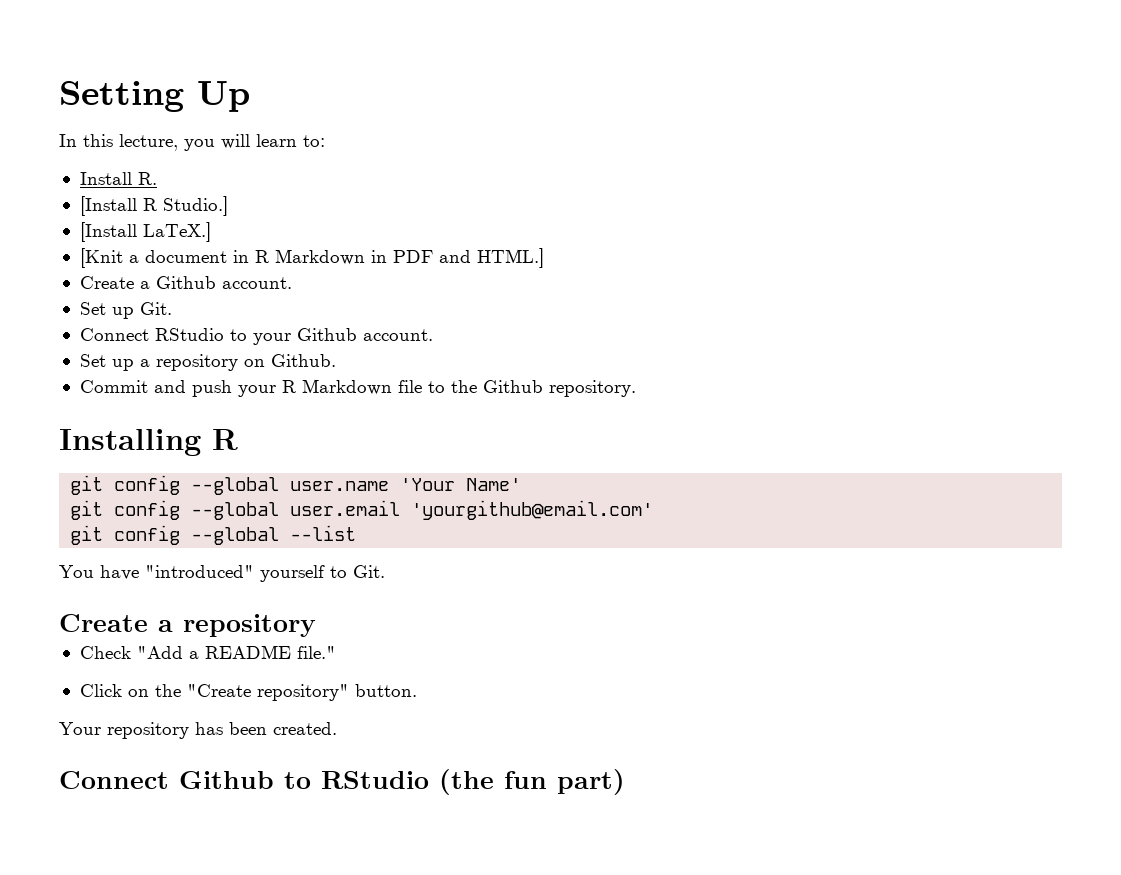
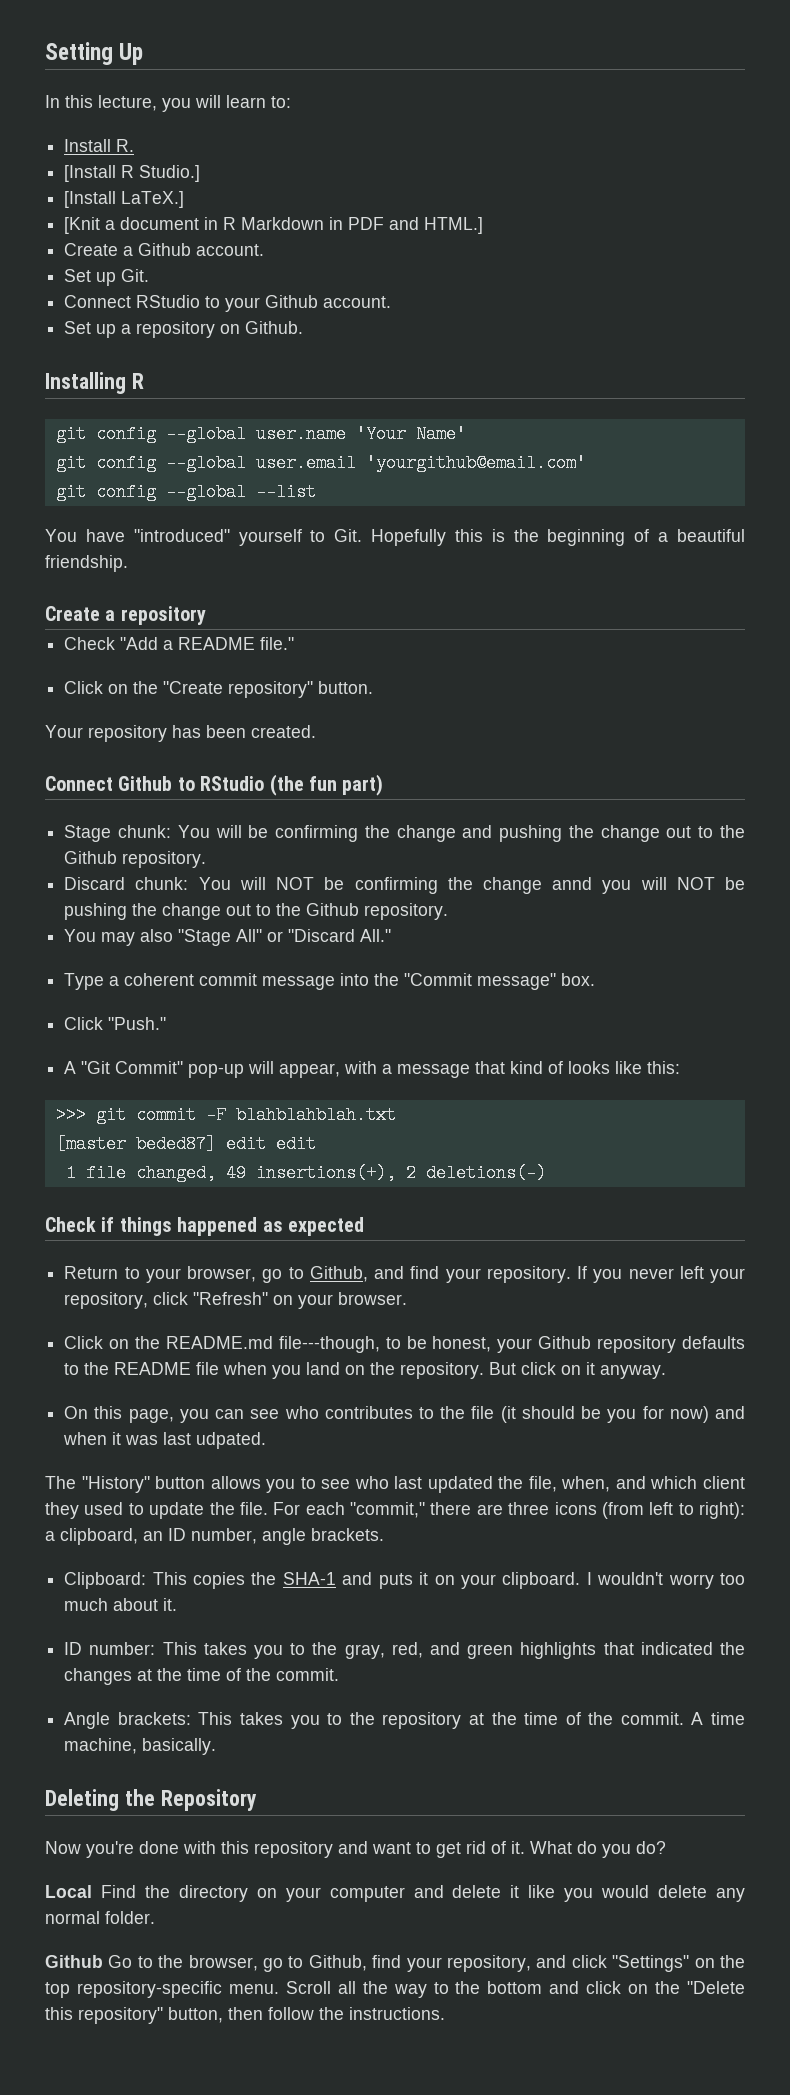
[79,379,636,397] // Commit and push your R Markdown file to the Github repository. -> (304, 327) none
(385, 571) none -> [371,529,745,546] [45,555,128,572] Hopefully this is the beginning of a beautiful friendship.
(625, 782) none -> [64,825,745,842] [64,851,207,868] [64,877,745,894] [64,903,449,920] [64,929,392,946] [64,973,596,990] [64,1017,167,1030] [64,1061,681,1078] [55,1106,396,1124] [55,1135,316,1153] [65,1164,546,1182] [45,1217,364,1236] [64,1266,745,1283] [64,1292,408,1309] [64,1336,745,1353] [64,1362,667,1379] [64,1406,746,1423] [63,1432,267,1449] [45,1476,745,1493] [45,1502,745,1519] [45,1528,384,1545] [64,1572,746,1589] [64,1598,178,1611] [64,1642,745,1659] [64,1668,340,1685] [64,1712,746,1729] [64,1738,217,1755] [45,1789,257,1811] [45,1841,666,1858] [45,1885,746,1902] [45,1911,155,1924] [45,1955,745,1972] [45,1981,746,1998] [45,2007,445,2024] // Stage chunk: You will be confirming the change and pushing the change out to the Github repository. // Discard chunk: You will NOT be confirming the change annd you will NOT be pushing the change out to the Github repository. // You may also "Stage All" or "Discard All." // Type a coherent commit message into the "Commit message" box. // Click "Push." // A "Git Commit" pop-up will appear, with a message that kind of looks like this: // >>> git commit -F blahblahblah.txt // [master beded87] edit edit // 1 file changed, 49 insertions(+), 2 deletions(-) // Check if things happened as expected // Return to your browser, go to Github, and find your repository. If you never left your repository, click "Refresh" on your browser. // Click on the README.md file---though, to be honest, your Github repository defaults to the README file when you land on the repository. But click on it anyway. // On this page, you can see who contributes to the file (it should be you for now) and when it was last udpated. // The "History" button allows you to see who last updated the file, when, and which client they used to update the file. For each "commit," there are three icons (from left to right): a clipboard, an ID number, angle brackets. // Clipboard: This copies the SHA-1 and puts it on your clipboard. I wouldn't worry too much about it. // ID number: This takes you to the gray, red, and green highlights that indicated the changes at the time of the commit. // Angle brackets: This takes you to the repository at the time of the commit. A time machine, basically. // Deleting the Repository // Now you're done with this repository and want to get rid of it. What do you do? // Local Find the directory on your computer and delete it like you would delete any normal folder. // Github Go to the browser, go to Github, find your repository, and click "Settings" on the top repository-specific menu. Scroll all the way to the bottom and click on the "Delete this repository" button, then follow the instructions.

